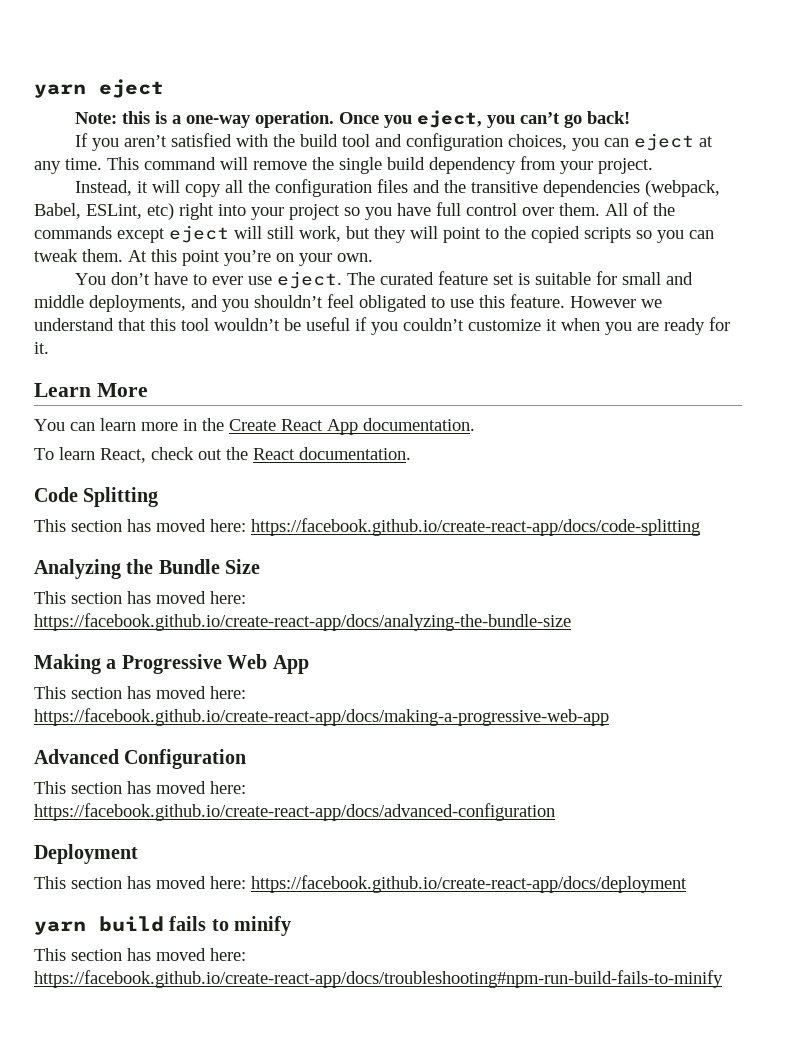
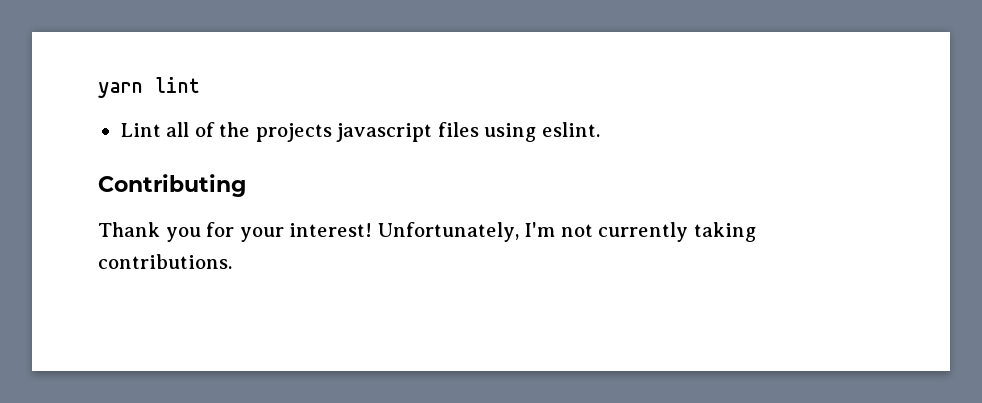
[34,79,164,98] [74,110,630,128] [74,133,713,151] [34,156,653,174] [74,179,720,197] [34,202,675,220] [34,225,714,243] [34,249,373,266] [74,271,693,289] [34,294,662,312] [34,317,730,335] [34,342,49,354] [34,383,148,397] [34,418,475,435] [34,447,411,463] [34,487,159,507] [34,518,700,536] [34,559,261,579] [34,591,246,604] [34,613,571,631] [34,654,309,674] [34,686,246,699] [34,708,609,726] [34,749,247,769] [34,781,246,794] [34,803,555,821] [34,844,138,864] [34,875,687,893] [34,916,292,936] [34,948,246,961] [34,970,723,988] yarn eject // Note: this is a one-way operation. Once you eject, you can’t go back! // If you aren’t satisfied with the build tool and configuration choices, you can eject at any time. This command will remove the single build dependency from your project. // Instead, it will copy all the configuration files and the transitive dependencies (webpack, Babel, ESLint, etc) right into your project so you have full control over them. All of the commands except eject will still work, but they will point to the copied scripts so you can tweak them. At this point you’re on your own. // You don’t have to ever use eject. The curated feature set is suitable for small and middle deployments, and you shouldn’t feel obligated to use this feature. However we understand that this tool wouldn’t be useful if you couldn’t customize it when you are ready for it. // Learn More // You can learn more in the Create React App documentation. // To learn React, check out the React documentation. // Code Splitting // This section has moved here: https://facebook.github.io/create-react-app/docs/code-splitting // Analyzing the Bundle Size // This section has moved here: https://facebook.github.io/create-react-app/docs/analyzing-the-bundle-size // Making a Progressive Web App // This section has moved here: https://facebook.github.io/create-react-app/docs/making-a-progressive-web-app // Advanced Configuration // This section has moved here: https://facebook.github.io/create-react-app/docs/advanced-configuration // Deployment // This section has moved here: https://facebook.github.io/create-react-app/docs/deployment // yarn build fails to minify // This section has moved here: https://facebook.github.io/create-react-app/docs/troubleshooting#npm-run-build-fails-to-minify -> [98,77,200,98] [120,122,600,142] [98,174,246,197] [98,222,756,242] [98,254,232,269] yarn lint // Lint all of the projects javascript files using eslint. // Contributing // Thank you for your interest! Unfortunately, I'm not currently taking contributions.

